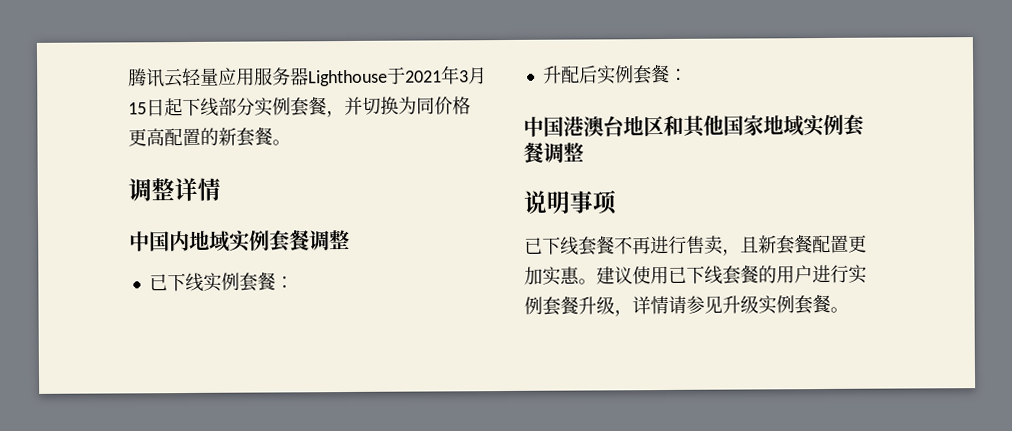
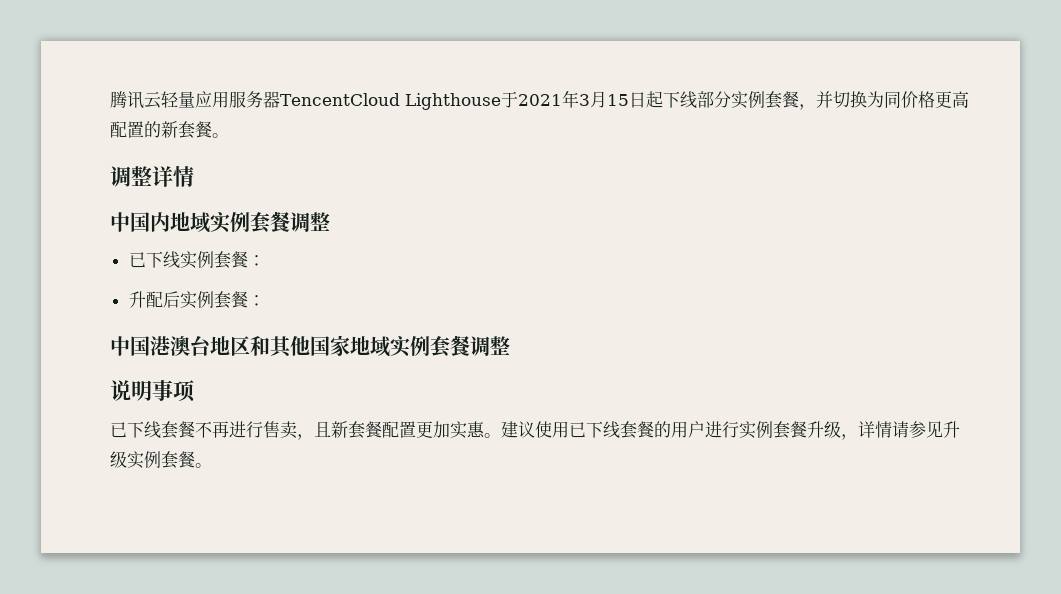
(309, 76) none -> [280,93,400,106] TencentCloud

